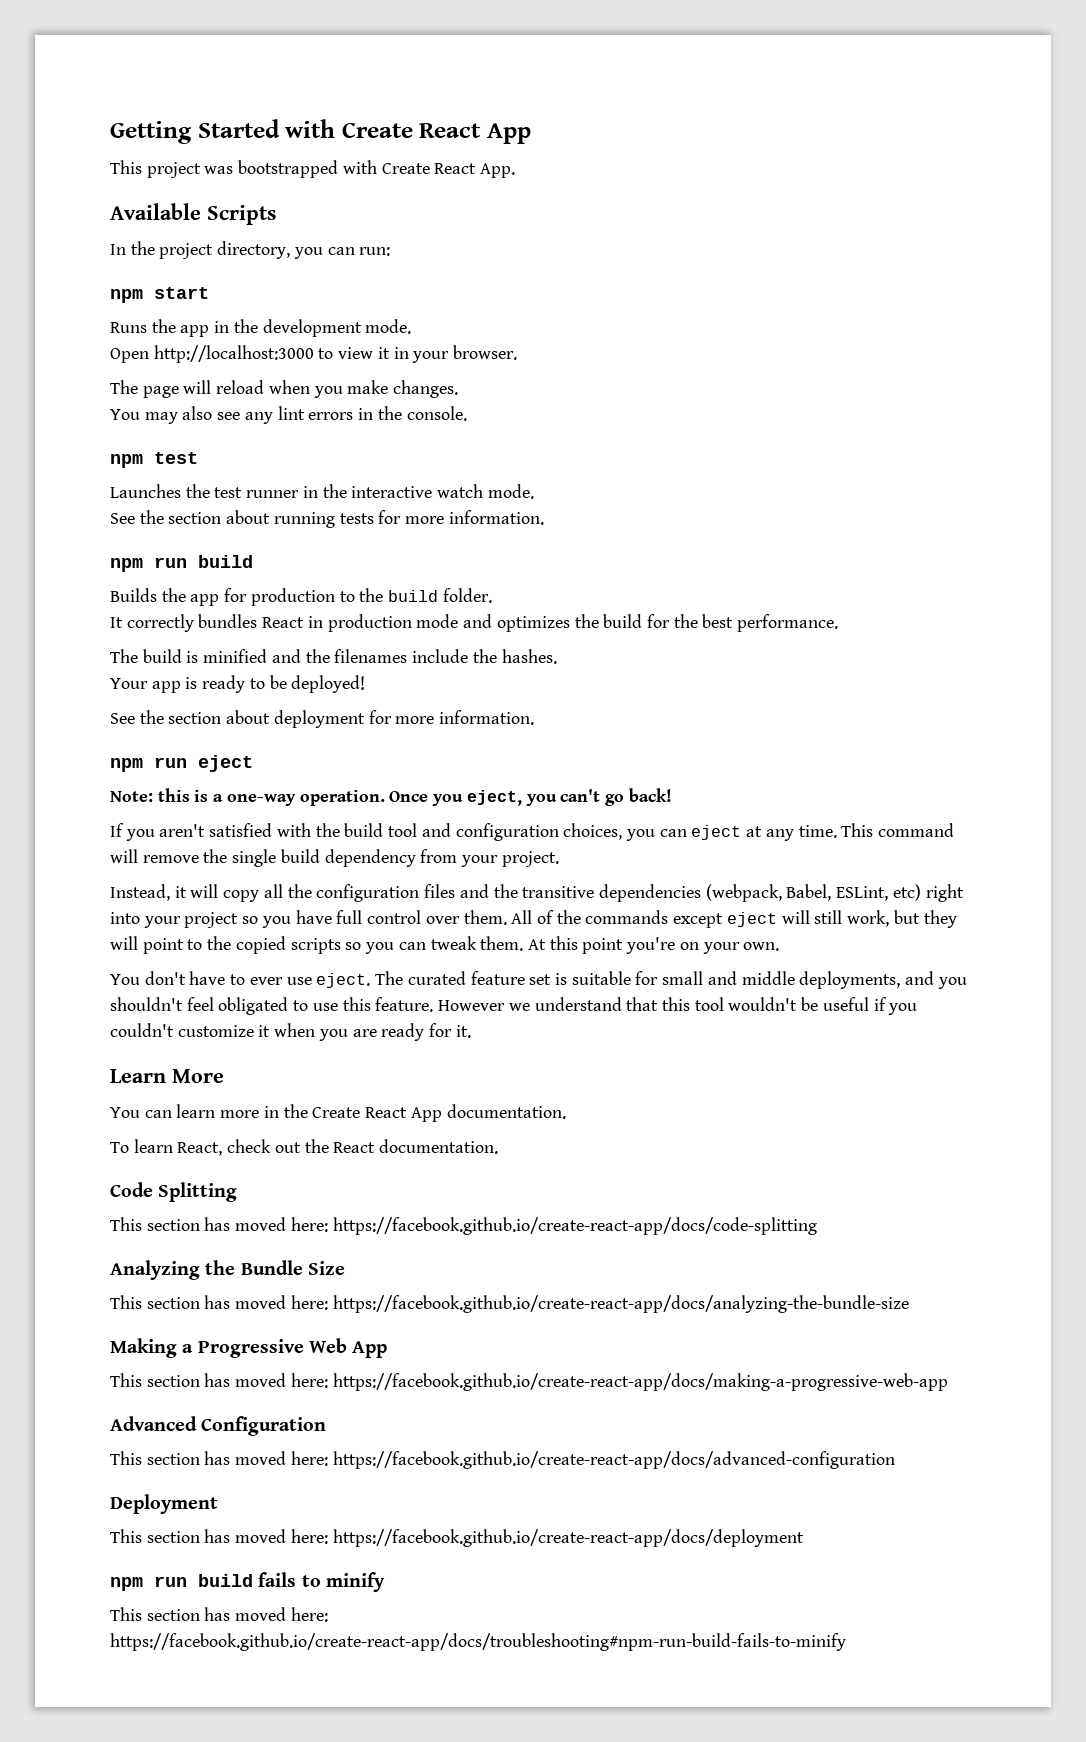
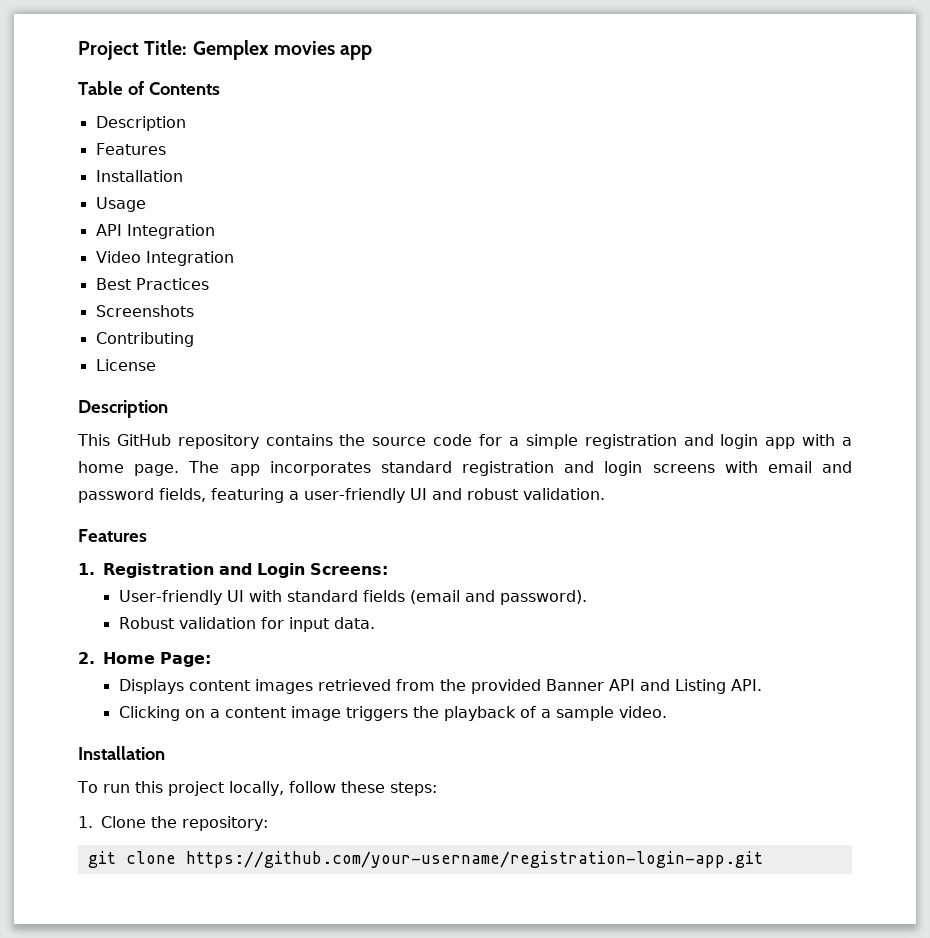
[110,119,532,144] [110,160,516,178] [110,203,276,225] [110,241,391,259] [110,287,209,303] [110,319,412,337] [110,345,518,363] [110,380,459,398] [110,406,467,424] [110,452,198,468] [110,484,534,499] [110,510,544,528] [110,555,253,572] [110,588,492,606] [110,614,839,632] [110,649,557,664] [110,675,366,693] [110,710,535,728] [110,755,253,772] [110,788,672,806] [110,823,955,841] [110,849,559,867] [110,884,964,902] [110,910,957,928] [110,936,780,954] [110,971,967,989] [110,997,918,1015] [110,1023,471,1041] [110,1069,224,1083] [110,1104,566,1122] [110,1139,499,1156] [110,1182,238,1202] [110,1217,817,1235] [110,1260,345,1280] [110,1295,909,1313] [110,1338,388,1358] [110,1373,948,1391] [110,1416,327,1436] [110,1451,895,1469] [110,1494,218,1514] [110,1529,804,1547] [110,1572,385,1592] [110,1607,328,1622] [110,1633,846,1651] Getting Started with Create React App // This project was bootstrapped with Create React App. // Available Scripts // In the project directory, you can run: // npm start // Runs the app in the development mode. // Open http://localhost:3000 to view it in your browser. // The page will reload when you make changes. // You may also see any lint errors in the console. // npm test // Launches the test runner in the interactive watch mode. // See the section about running tests for more information. // npm run build // Builds the app for production to the build folder. // It correctly bundles React in production mode and optimizes the build for the best performance. // The build is minified and the filenames include the hashes. // Your app is ready to be deployed! // See the section about deployment for more information. // npm run eject // Note: this is a one-way operation. Once you eject, you can't go back! // If you aren't satisfied with the build tool and configuration choices, you can eject at any time. This command will remove the single build dependency from your project. // Instead, it will copy all the configuration files and the transitive dependencies (webpack, Babel, ESLint, etc) right into your project so you have full control over them. All of the commands except eject will still work, but they will point to the copied scripts so you can tweak them. At this point you're on your own. // You don't have to ever use eject. The curated feature set is suitable for small and middle deployments, and you shouldn't feel obligated to use this feature. However we understand that this tool wouldn't be useful if you couldn't customize it when you are ready for it. // Learn More // You can learn more in the Create React App documentation. // To learn React, check out the React documentation. // Code Splitting // This section has moved here: https://facebook.github.io/create-react-app/docs/code-splitting // Analyzing the Bundle Size // This section has moved here: https://facebook.github.io/create-react-app/docs/analyzing-the-bundle-size // Making a Progressive Web App // This section has moved here: https://facebook.github.io/create-react-app/docs/making-a-progressive-web-app // Advanced Configuration // This section has moved here: https://facebook.github.io/create-react-app/docs/advanced-configuration // Deployment // This section has moved here: https://facebook.github.io/create-react-app/docs/deployment // npm run build fails to minify // This section has moved here: https://facebook.github.io/create-react-app/docs/troubleshooting#npm-run-build-fails-to-minify -> [78,40,373,60] [78,81,220,95] [95,116,186,131] [95,143,166,155] [95,170,183,182] [95,197,146,212] [95,224,215,239] [95,251,234,266] [95,278,209,290] [95,305,194,317] [95,332,194,347] [95,359,156,371] [78,400,168,418] [77,434,853,449] [78,461,852,476] [78,488,605,503] [78,529,147,542] [78,563,388,578] [118,590,587,605] [118,617,375,632] [78,652,211,667] [118,679,762,694] [118,706,667,721] [78,746,165,760] [77,781,437,796] [78,816,268,831] [87,851,763,868] Project Title: Gemplex movies app // Table of Contents // Description // Features // Installation // Usage // API Integration // Video Integration // Best Practices // Screenshots // Contributing // License // Description // This GitHub repository contains the source code for a simple registration and login app with a home page. The app incorporates standard registration and login screens with email and password fields, featuring a user-friendly UI and robust validation. // Features // 1. Registration and Login Screens: // User-friendly UI with standard fields (email and password). // Robust validation for input data. // 2. Home Page: // Displays content images retrieved from the provided Banner API and Listing API. // Clicking on a content image triggers the playback of a sample video. // Installation // To run this project locally, follow these steps: // 1. Clone the repository: // git clone https://github.com/your-username/registration-login-app.git

